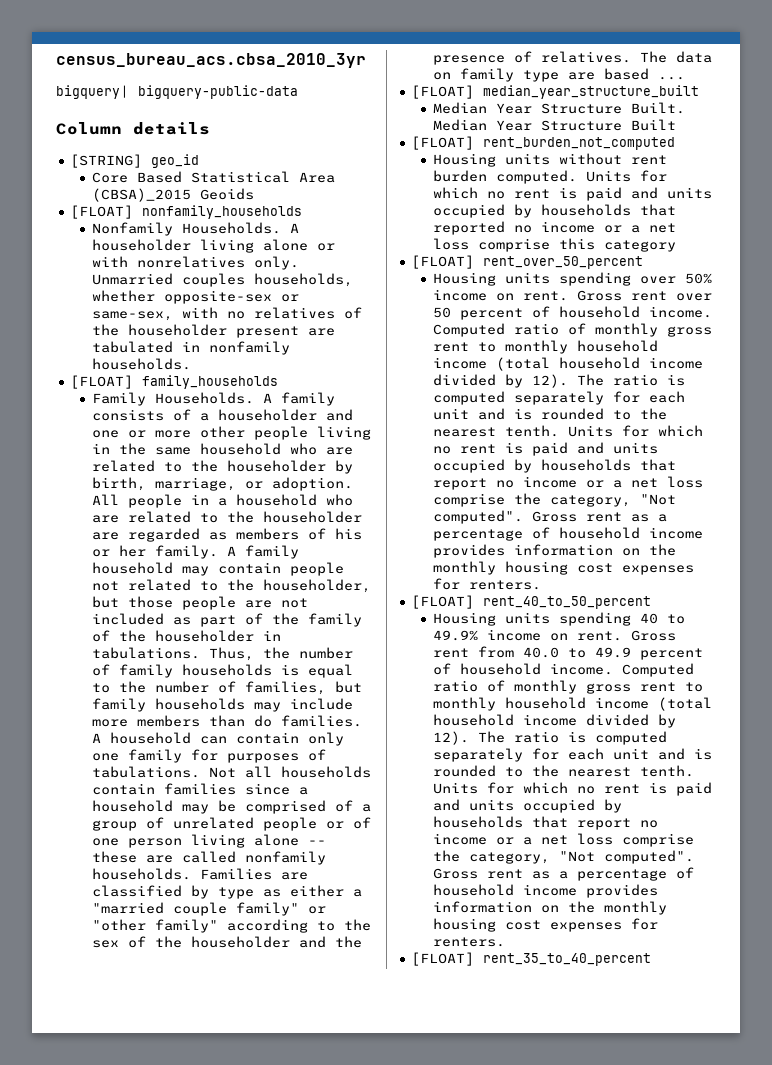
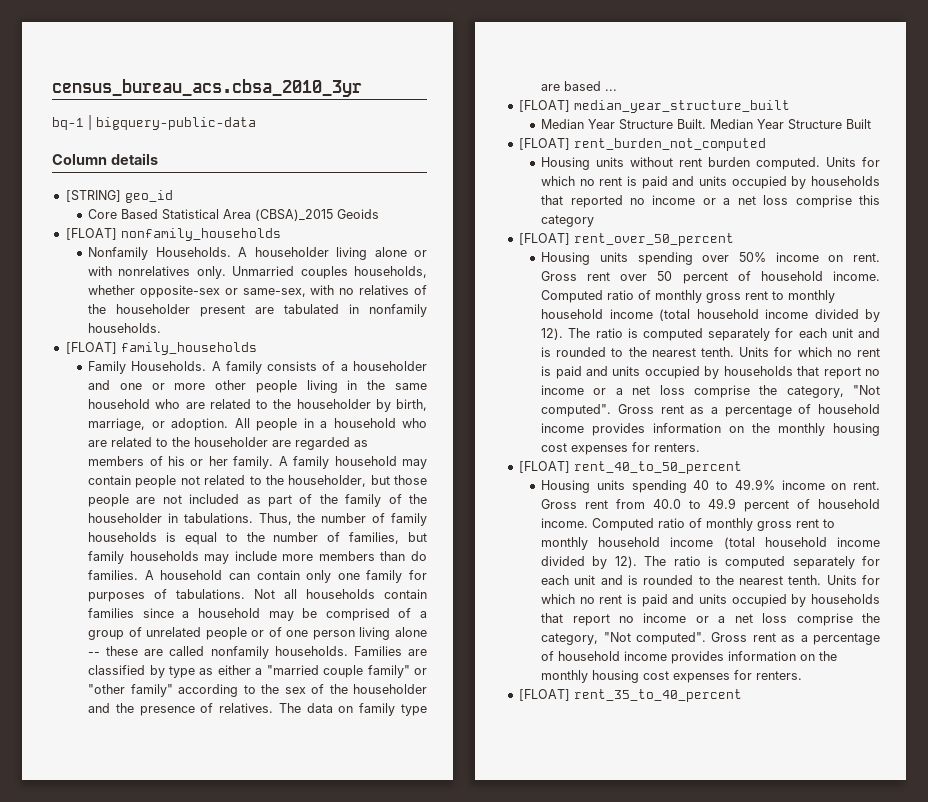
[56,85,129,99] bigquery| -> [52,115,92,130] bq-1 |

